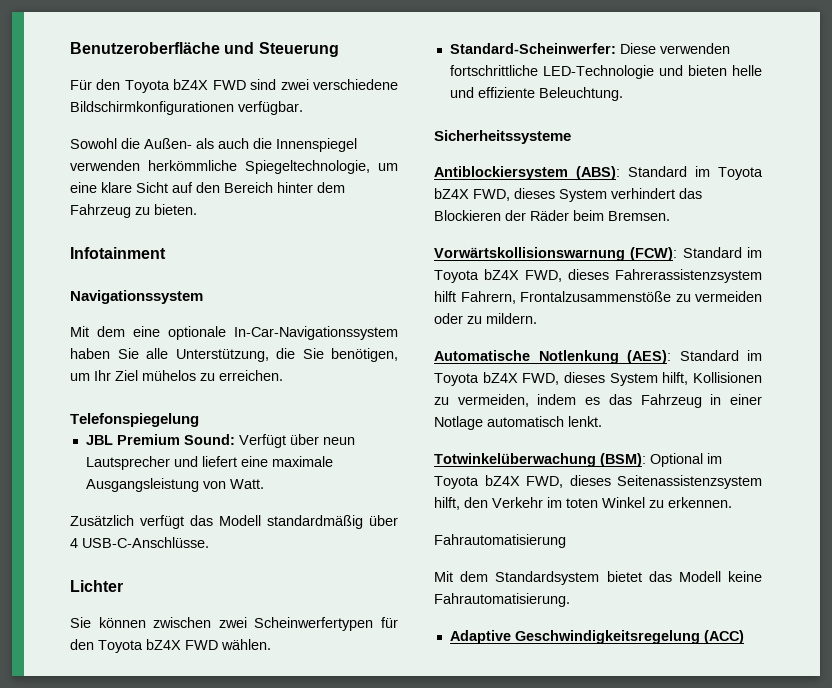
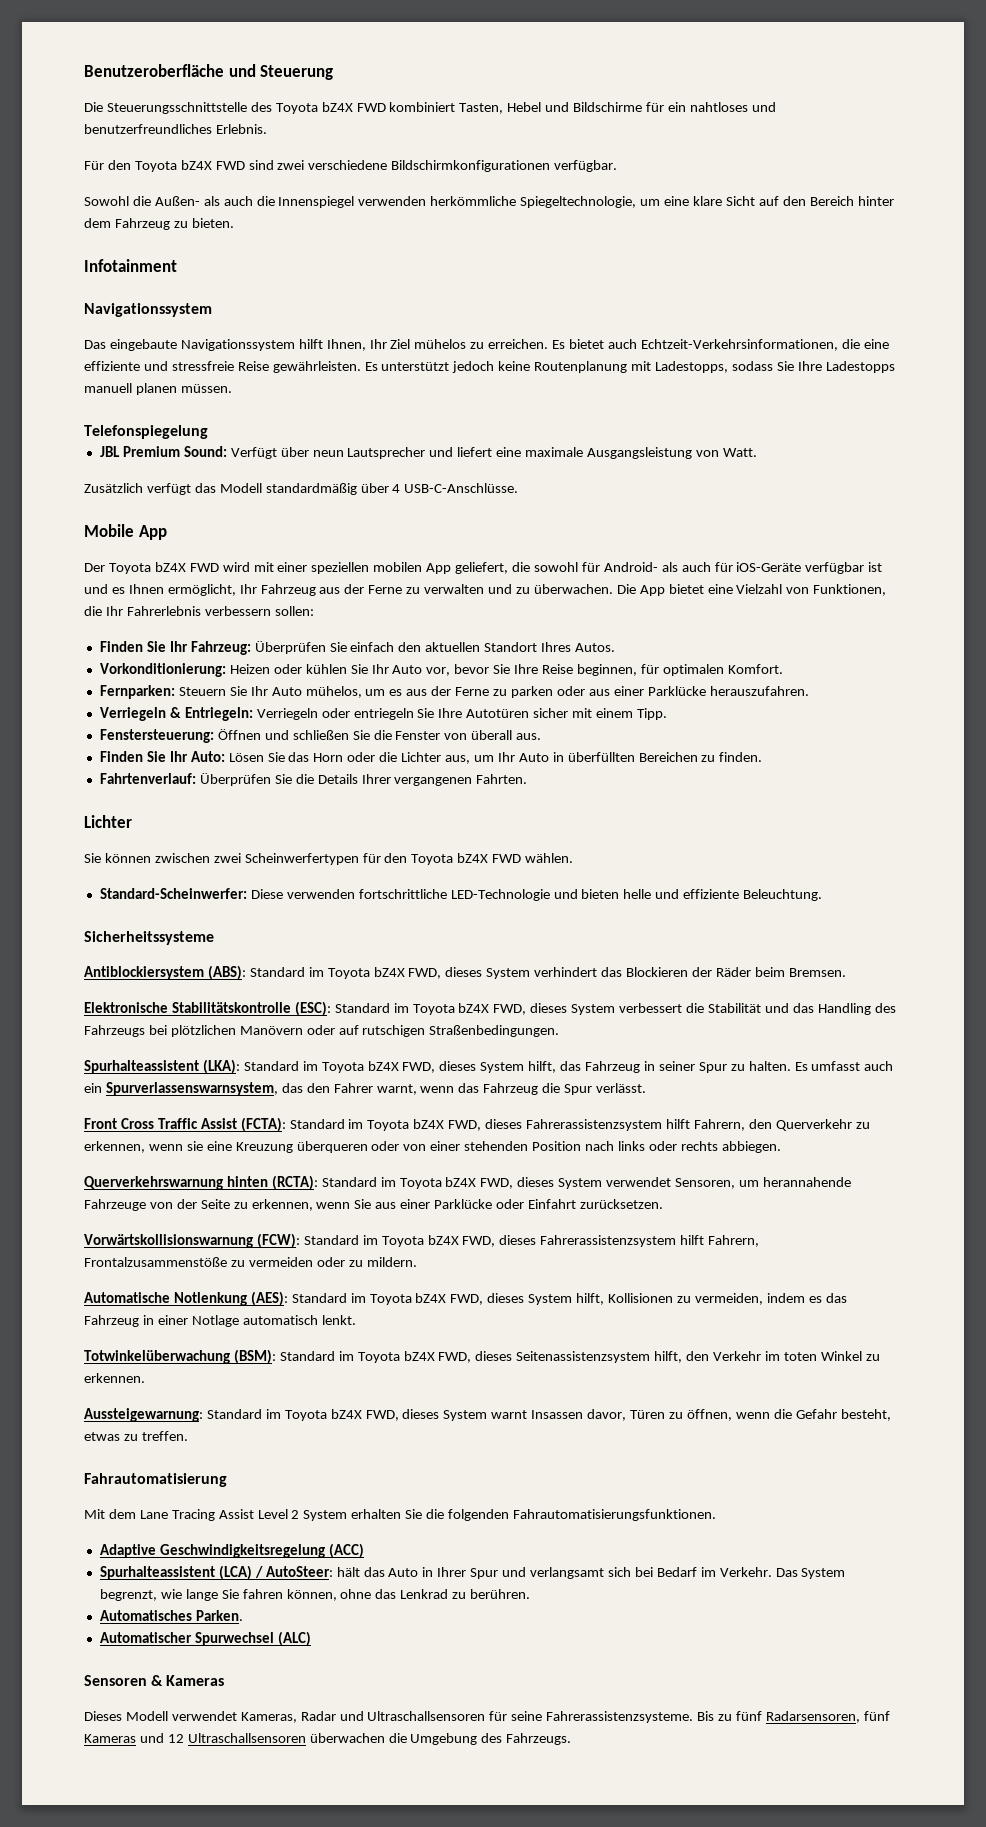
(339, 49) none -> [84,102,776,114] [84,124,267,134] // Die Steuerungsschnittstelle des Toyota bZ4X FWD kombiniert Tasten, Hebel und Bildschirme für ein nahtloses und benutzerfreundliches Erlebnis.
[70,326,398,340] [70,348,398,362] [70,373,90,381] Mit dem eine optionale In-Car-Navigationssystem haben Sie alle Unterstützung, die Sie benötigen, um -> [84,339,366,351] Das eingebaute Navigationssystem hilft Ihnen,
(283, 375) none -> [552,339,889,351] [84,361,895,373] [84,383,232,395] Es bietet auch Echtzeit-Verkehrsinformationen, die eine effiziente und stressfreie Reise gewährleisten. Es unterstützt jedoch keine Routenplanung mit Ladestopps, sodass Sie Ihre Ladestopps manuell planen müssen.
(209, 542) none -> [84,524,167,540] [84,562,883,574] [84,584,887,596] [84,606,314,616] [99,641,616,655] [99,663,783,677] [99,685,809,699] [99,707,667,721] [99,729,542,743] [99,751,763,764] [99,773,528,786] // Mobile App // Der Toyota bZ4X FWD wird mit einer speziellen mobilen App geliefert, die sowohl für Android- als auch für iOS-Geräte verfügbar ist und es Ihnen ermöglicht, Ihr Fahrzeug aus der Ferne zu verwalten und zu überwachen. Die App bietet eine Vielzahl von Funktionen, die Ihr Fahrerlebnis verbessern sollen: // Finden Sie Ihr Fahrzeug: Überprüfen Sie einfach den aktuellen Standort Ihres Autos. // Vorkonditionierung: Heizen oder kühlen Sie Ihr Auto vor, bevor Sie Ihre Reise beginnen, für optimalen Komfort. // Fernparken: Steuern Sie Ihr Auto mühelos, um es aus der Ferne zu parken oder aus einer Parklücke herauszufahren. // Verriegeln & Entriegeln: Verriegeln oder entriegeln Sie Ihre Autotüren sicher mit einem Tipp. // Fenstersteuerung: Öffnen und schließen Sie die Fenster von überall aus. // Finden Sie Ihr Auto: Lösen Sie das Horn oder die Lichter aus, um Ihr Auto in überfüllten Bereichen zu finden. // Fahrtenverlauf: Überprüfen Sie die Details Ihrer vergangenen Fahrten.
(670, 216) none -> [84,1001,896,1016] [84,1025,560,1037] [84,1059,894,1074] [84,1082,647,1096] [84,1117,870,1132] [84,1141,781,1153] [84,1175,851,1190] [84,1199,663,1211] // Elektronische Stabilitätskontrolle (ESC): Standard im Toyota bZ4X FWD, dieses System verbessert die Stabilität und das Handling des Fahrzeugs bei plötzlichen Manövern oder auf rutschigen Straßenbedingungen. // Spurhalteassistent (LKA): Standard im Toyota bZ4X FWD, dieses System hilft, das Fahrzeug in seiner Spur zu halten. Es umfasst auch ein Spurverlassenswarnsystem, das den Fahrer warnt, wenn das Fahrzeug die Spur verlässt. // Front Cross Traffic Assist (FCTA): Standard im Toyota bZ4X FWD, dieses Fahrerassistenzsystem hilft Fahrern, den Querverkehr zu erkennen, wenn sie eine Kreuzung überqueren oder von einer stehenden Position nach links oder rechts abbiegen. // Querverkehrswarnung hinten (RCTA): Standard im Toyota bZ4X FWD, dieses System verwendet Sensoren, um herannahende Fahrzeuge von der Seite zu erkennen, wenn Sie aus einer Parklücke oder Einfahrt zurücksetzen.
[650,453,703,467] Optional -> [279,1351,335,1361] Standard
[434,534,566,548] [434,571,762,585] [434,593,570,607] [449,630,744,644] Fahrautomatisierung // Mit dem Standardsystem bietet das Modell keine Fahrautomatisierung. // Adaptive Geschwindigkeitsregelung (ACC) -> [84,1408,891,1422] [84,1431,188,1441] [84,1473,227,1487] [84,1509,716,1521] [99,1543,364,1558] [99,1565,846,1580] [99,1589,531,1601] [99,1610,243,1621] [99,1631,311,1646] [84,1675,225,1686] [84,1711,890,1723] [84,1733,572,1745] Aussteigewarnung: Standard im Toyota bZ4X FWD, dieses System warnt Insassen davor, Türen zu öffnen, wenn die Gefahr besteht, etwas zu treffen. // Fahrautomatisierung // Mit dem Lane Tracing Assist Level 2 System erhalten Sie die folgenden Fahrautomatisierungsfunktionen. // Adaptive Geschwindigkeitsregelung (ACC) // Spurhalteassistent (LCA) / AutoSteer: hält das Auto in Ihrer Spur und verlangsamt sich bei Bedarf im Verkehr. Das System begrenzt, wie lange Sie fahren können, ohne das Lenkrad zu berühren. // Automatisches Parken. // Automatischer Spurwechsel (ALC) // Sensoren & Kameras // Dieses Modell verwendet Kameras, Radar und Ultraschallsensoren für seine Fahrerassistenzsysteme. Bis zu fünf Radarsensoren, fünf Kameras und 12 Ultraschallsensoren überwachen die Umgebung des Fahrzeugs.

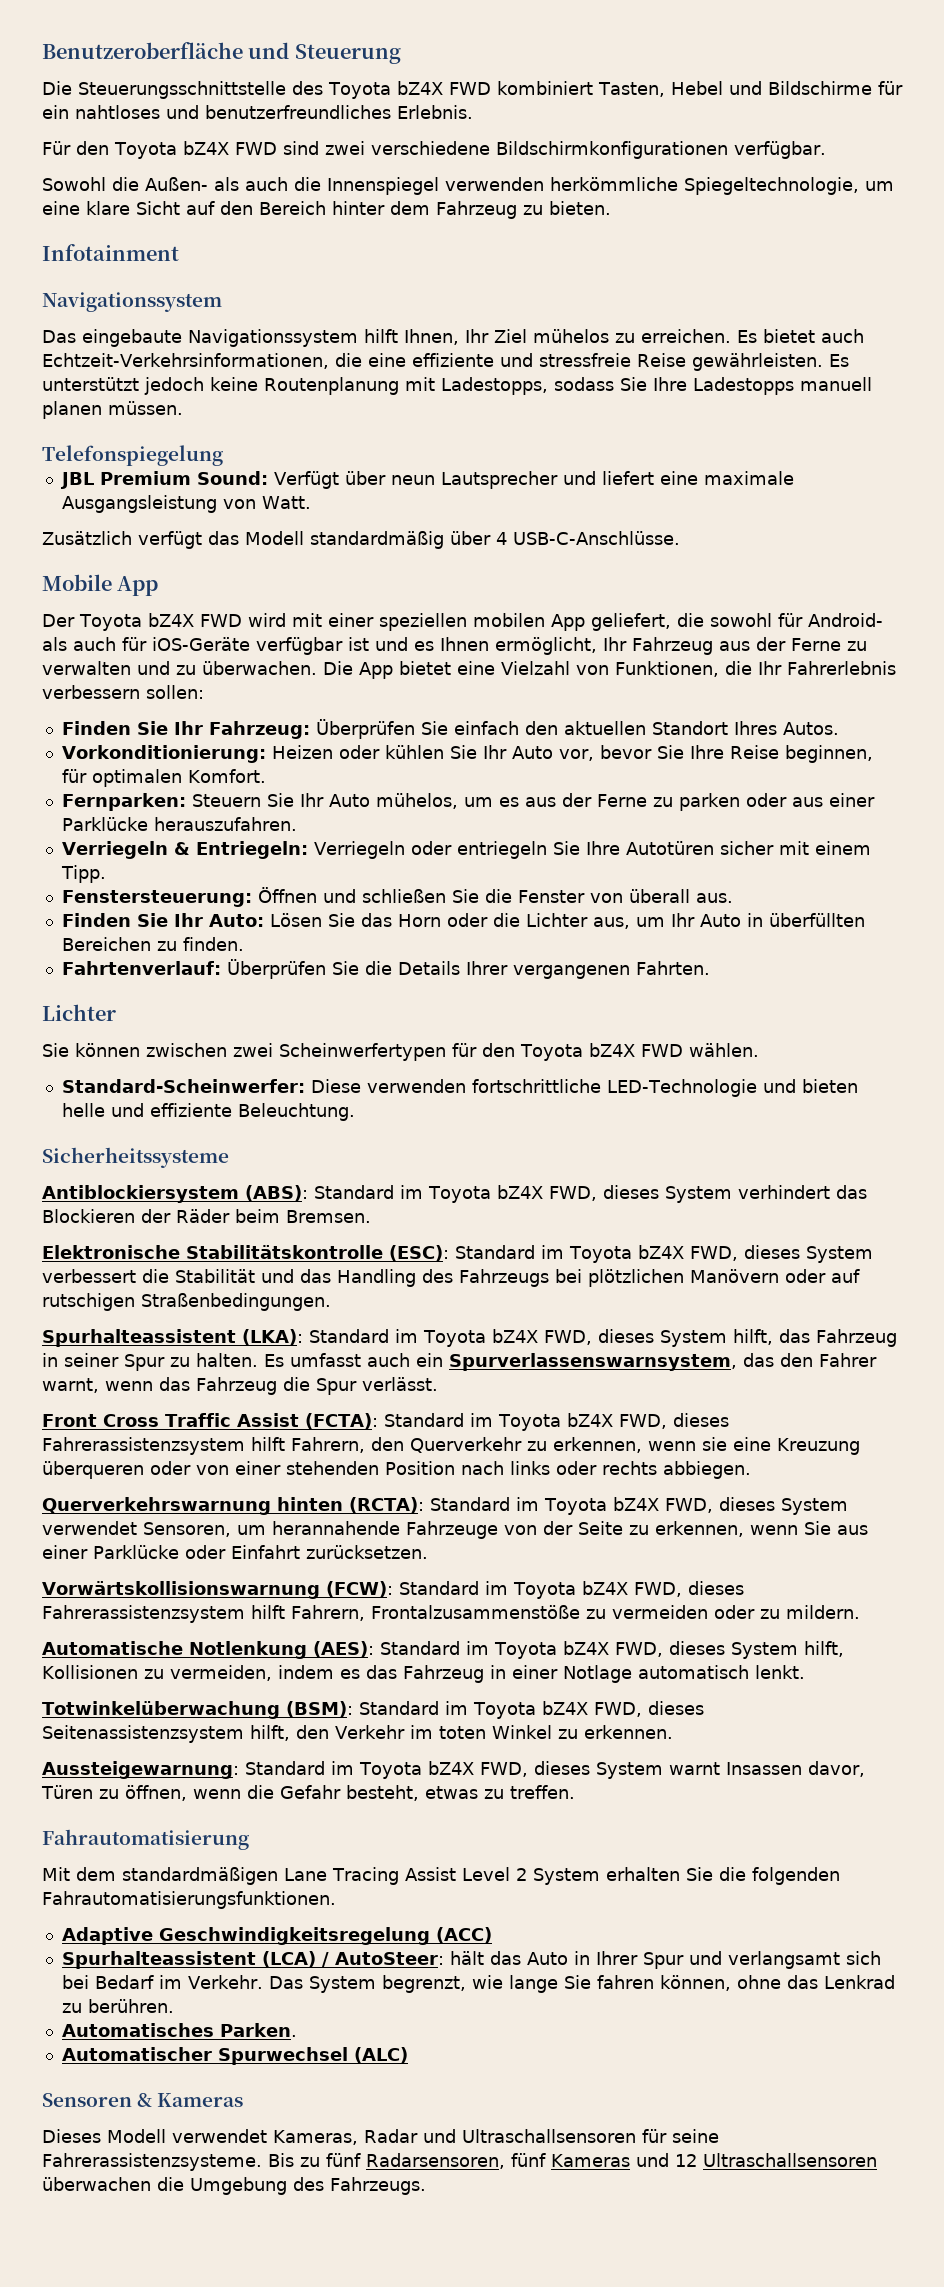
(136, 1514) none -> [122,1867,278,1885] standardmäßigen

